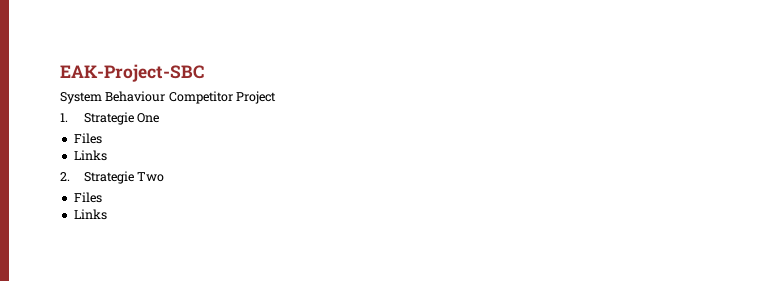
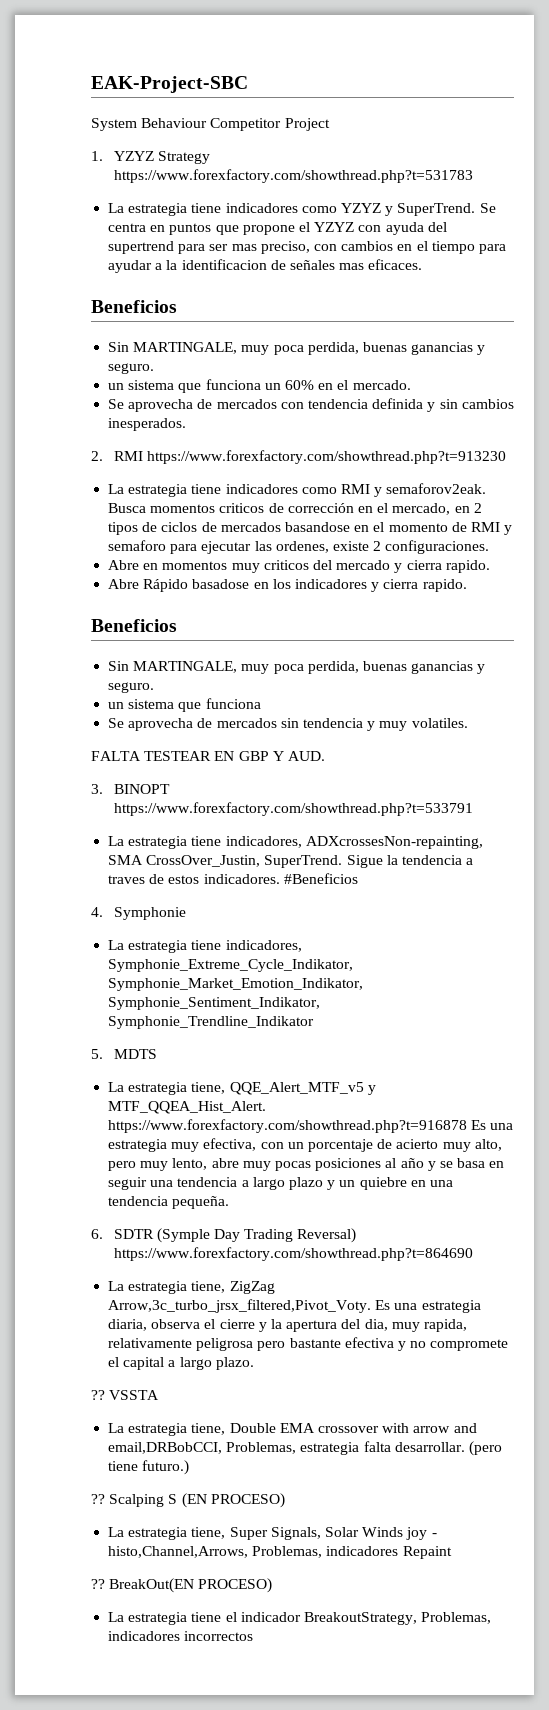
[83,112,160,125] [73,133,102,144] [73,150,107,161] [60,171,165,184] [73,192,102,203] [73,209,107,220] Strategie One // Files // Links // 2. Strategie Two // Files // Links -> [113,151,210,164] [113,169,473,183] [108,203,496,216] [108,222,447,235] [108,241,506,254] [108,259,423,273] [91,300,177,313] [108,342,486,355] [108,363,155,374] [108,379,411,393] [108,398,514,412] [108,418,187,431] [91,450,506,464] [108,483,487,497] [108,503,482,515] [108,522,513,535] [108,540,490,554] [108,560,490,573] [108,579,467,592] [91,619,177,632] [108,661,486,674] [108,682,155,693] [108,698,261,712] [108,718,468,731] [91,751,325,761] [91,784,170,794] [113,802,473,816] [108,836,483,849] [108,855,474,868] [108,873,358,884] [91,907,186,920] [108,940,302,953] [108,959,354,972] [108,978,364,991] [108,997,321,1010] [108,1016,315,1029] [91,1049,157,1059] [108,1082,376,1095] [108,1101,267,1114] [108,1119,514,1133] [108,1138,502,1152] [108,1158,505,1171] [108,1177,453,1190] [108,1196,230,1209] [91,1228,357,1243] [113,1247,473,1261] [108,1281,275,1294] [108,1299,481,1313] [108,1319,467,1332] [108,1337,509,1351] [108,1357,254,1370] [91,1390,160,1400] [108,1423,477,1436] [108,1441,502,1456] [108,1460,190,1475] [91,1493,285,1508] [108,1527,437,1540] [108,1546,452,1559] [91,1578,273,1593] [108,1612,492,1625] [108,1631,254,1641] YZYZ Strategy https://www.forexfactory.com/showthread.php?t=531783 // La estrategia tiene indicadores como YZYZ y SuperTrend. Se centra en puntos que propone el YZYZ con ayuda del supertrend para ser mas preciso, con cambios en el tiempo para ayudar a la identificacion de señales mas eficaces. // Beneficios // Sin MARTINGALE, muy poca perdida, buenas ganancias y seguro. // un sistema que funciona un 60% en el mercado. // Se aprovecha de mercados con tendencia definida y sin cambios inesperados. // 2. RMI https://www.forexfactory.com/showthread.php?t=913230 // La estrategia tiene indicadores como RMI y semaforov2eak. Busca momentos criticos de corrección en el mercado, en 2 tipos de ciclos de mercados basandose en el momento de RMI y semaforo para ejecutar las ordenes, existe 2 configuraciones. // Abre en momentos muy criticos del mercado y cierra rapido. // Abre Rápido basadose en los indicadores y cierra rapido. // Beneficios // Sin MARTINGALE, muy poca perdida, buenas ganancias y seguro. // un sistema que funciona // Se aprovecha de mercados sin tendencia y muy volatiles. // FALTA TESTEAR EN GBP Y AUD. // 3. BINOPT https://www.forexfactory.com/showthread.php?t=533791 // La estrategia tiene indicadores, ADXcrossesNon-repainting, SMA CrossOver_Justin, SuperTrend. Sigue la tendencia a traves de estos indicadores. #Beneficios // 4. Symphonie // La estrategia tiene indicadores, Symphonie_Extreme_Cycle_Indikator, Symphonie_Market_Emotion_Indikator, Symphonie_Sentiment_Indikator, Symphonie_Trendline_Indikator // 5. MDTS // La estrategia tiene, QQE_Alert_MTF_v5 y MTF_QQEA_Hist_Alert. https://www.forexfactory.com/showthread.php?t=916878 Es una estrategia muy efectiva, con un porcentaje de acierto muy alto, pero muy lento, abre muy pocas posiciones al año y se basa en seguir una tendencia a largo plazo y un quiebre en una tendencia pequeña. // 6. SDTR (Symple Day Trading Reversal) https://www.forexfactory.com/showthread.php?t=864690 // La estrategia tiene, ZigZag Arrow,3c_turbo_jrsx_filtered,Pivot_Voty. Es una estrategia diaria, observa el cierre y la apertura del dia, muy rapida, relativamente peligrosa pero bastante efectiva y no compromete el capital a largo plazo. // ?? VSSTA // La estrategia tiene, Double EMA crossover with arrow and email,DRBobCCI, Problemas, estrategia falta desarrollar. (pero tiene futuro.) // ?? Scalping S (EN PROCESO) // La estrategia tiene, Super Signals, Solar Winds joy - histo,Channel,Arrows, Problemas, indicadores Repaint // ?? BreakOut(EN PROCESO) // La estrategia tiene el indicador BreakoutStrategy, Problemas, indicadores incorrectos

